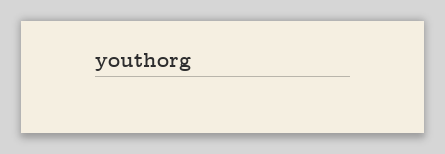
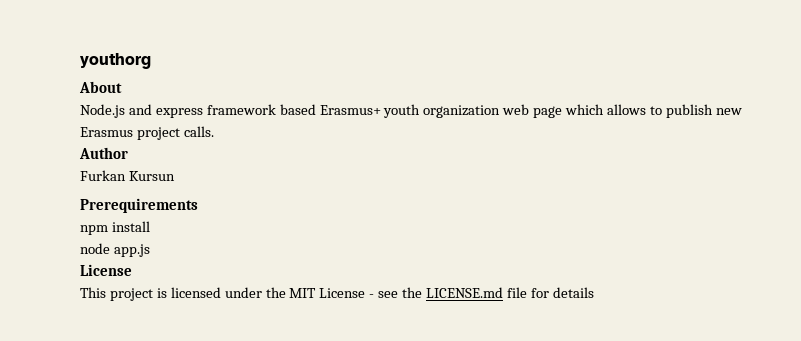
(191, 62) none -> [79,81,122,93] [80,104,742,118] [80,126,214,140] [79,147,128,159] [80,170,175,181] [80,198,198,213] [80,221,150,235] [80,243,150,257] [80,264,132,276] [80,287,594,301] // About // Node.js and express framework based Erasmus+ youth organization web page which allows to publish new Erasmus project calls. // Author // Furkan Kursun // Prerequirements // npm install // node app.js // License // This project is licensed under the MIT License - see the LICENSE.md file for details

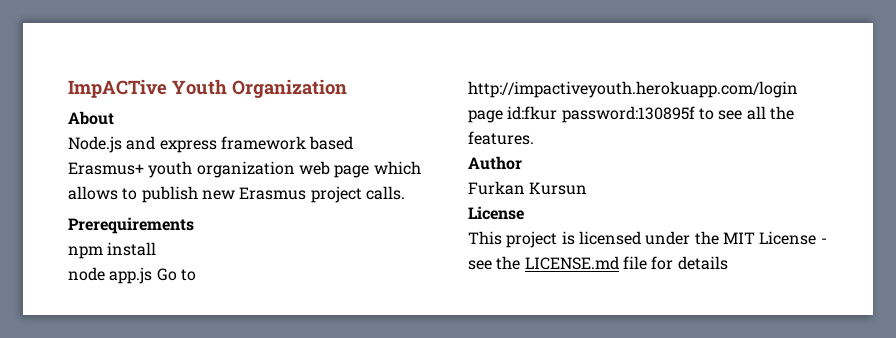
[80,53,151,69] youthorg -> [68,79,347,98] ImpACTive Youth Organization
[79,147,128,159] [80,170,175,181] // Author // Furkan Kursun -> (405, 193) none
(150, 250) none -> [156,268,196,281] [468,81,798,98] [468,106,794,123] [468,131,534,145] [468,156,522,170] [468,181,588,195] Go to http://impactiveyouth.herokuapp.com/login page id:fkur password:130895f to see all the features. // Author // Furkan Kursun

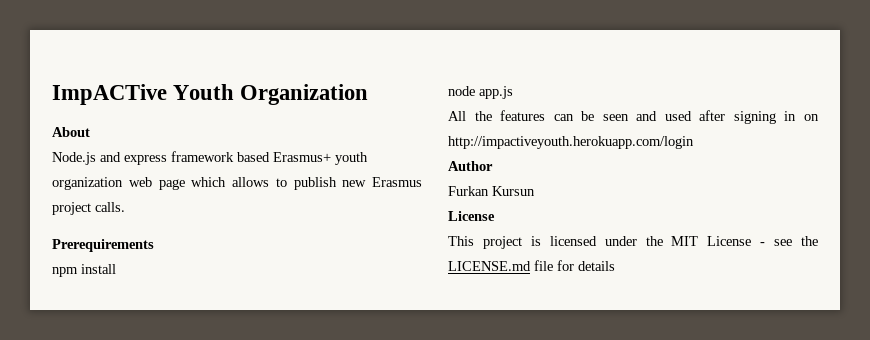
[156,268,196,281] [468,81,798,98] [468,106,794,123] [468,131,534,145] Go to http://impactiveyouth.herokuapp.com/login page id:fkur password:130895f to see all the features. -> [448,110,820,124] [448,136,694,149] // All the features can be seen and used after signing in on http://impactiveyouth.herokuapp.com/login

